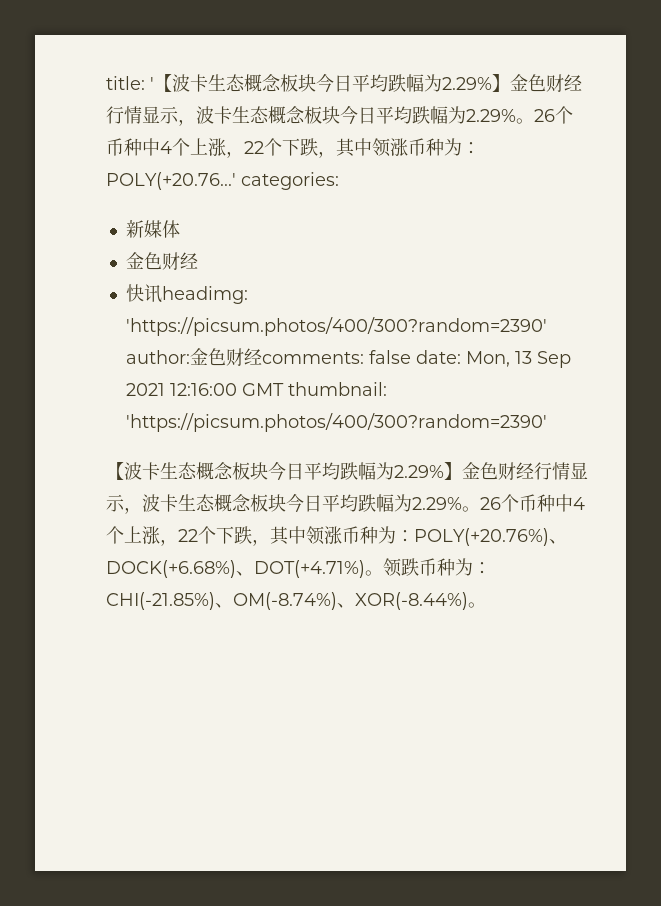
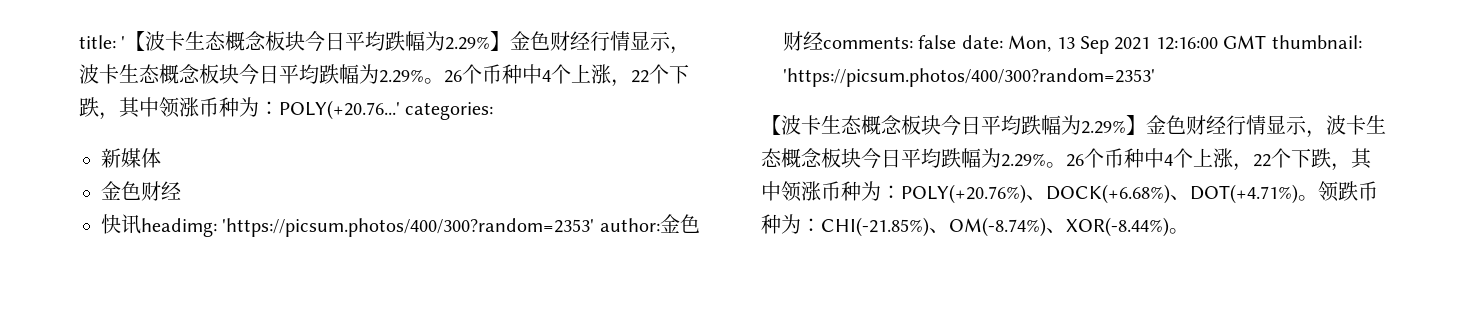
[125,317,547,336] 'https://picsum.photos/400/300?random=2390' -> [222,218,595,237] 'https://picsum.photos/400/300?random=2353'
[125,413,547,432] 'https://picsum.photos/400/300?random=2390' -> [783,68,1155,87] 'https://picsum.photos/400/300?random=2353'

